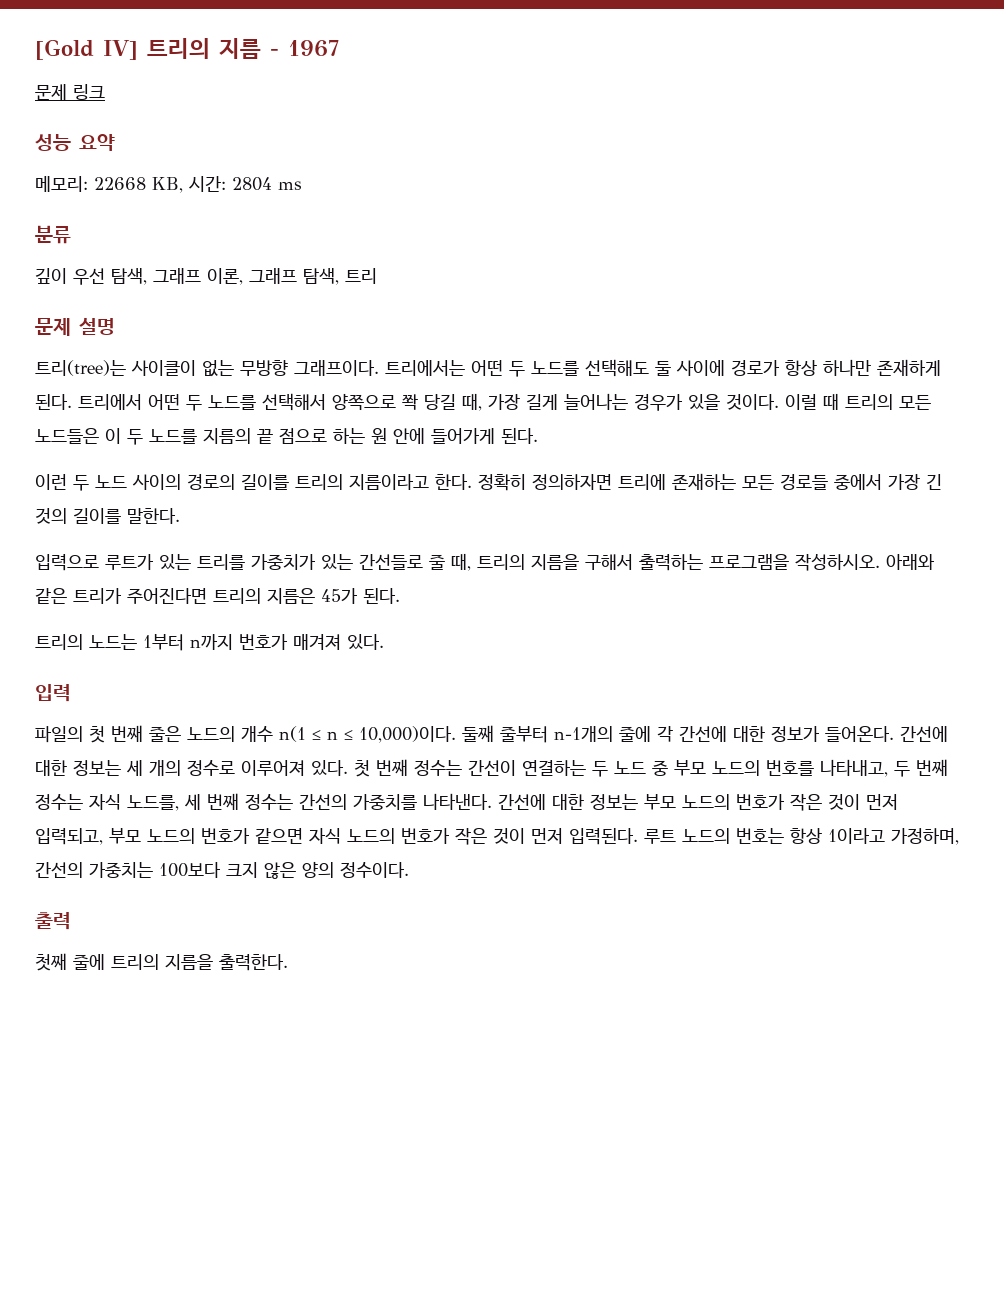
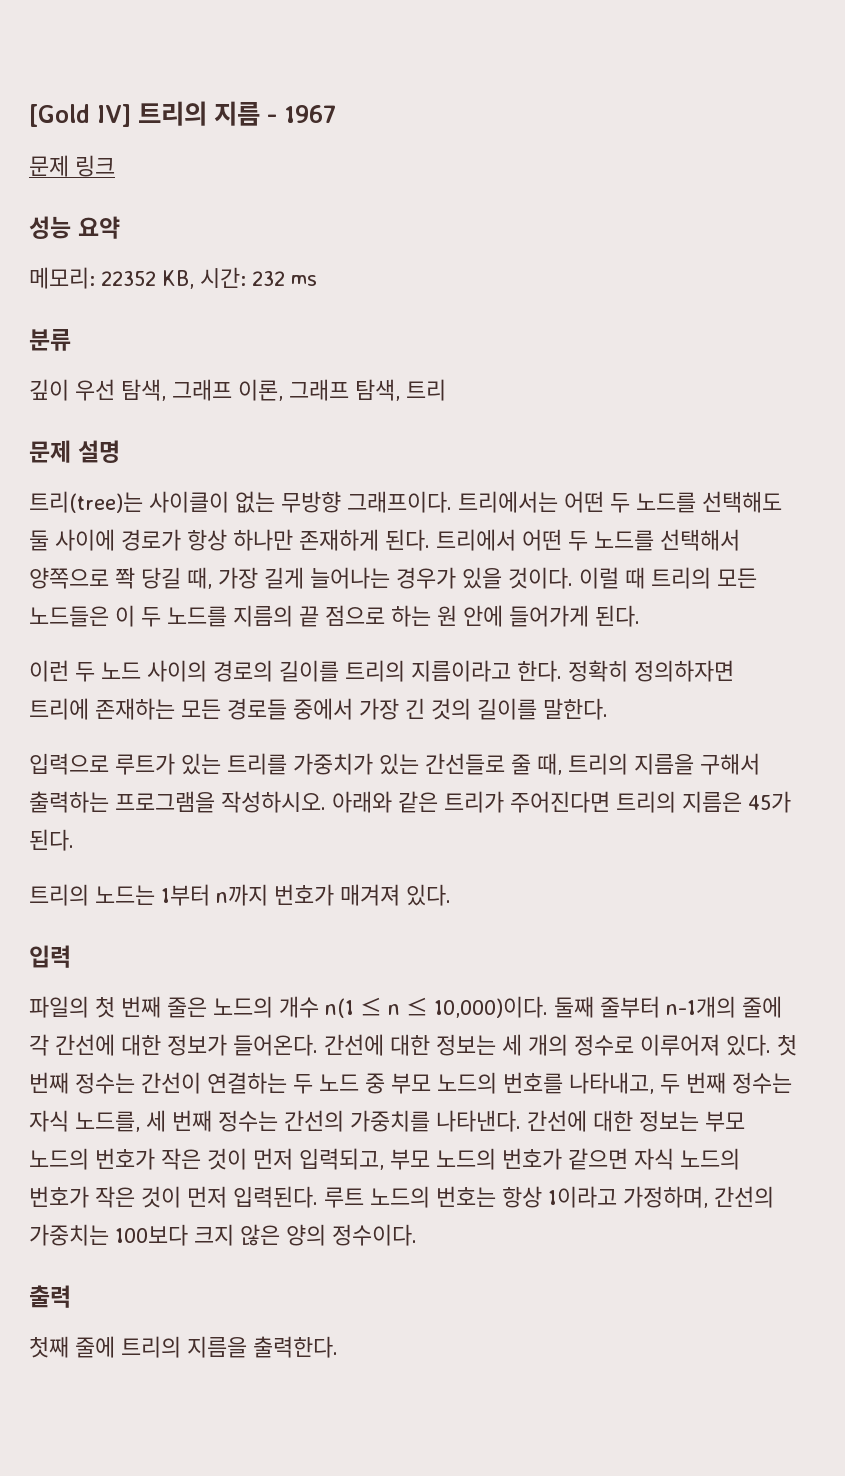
[94,177,146,190] 22668 -> [101,271,156,286] 22352
[232,177,272,191] 2804 -> [252,271,285,286] 232

